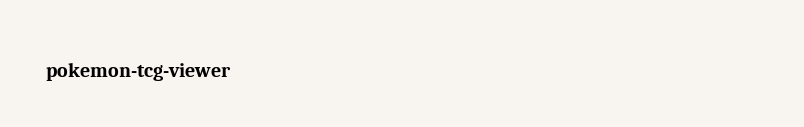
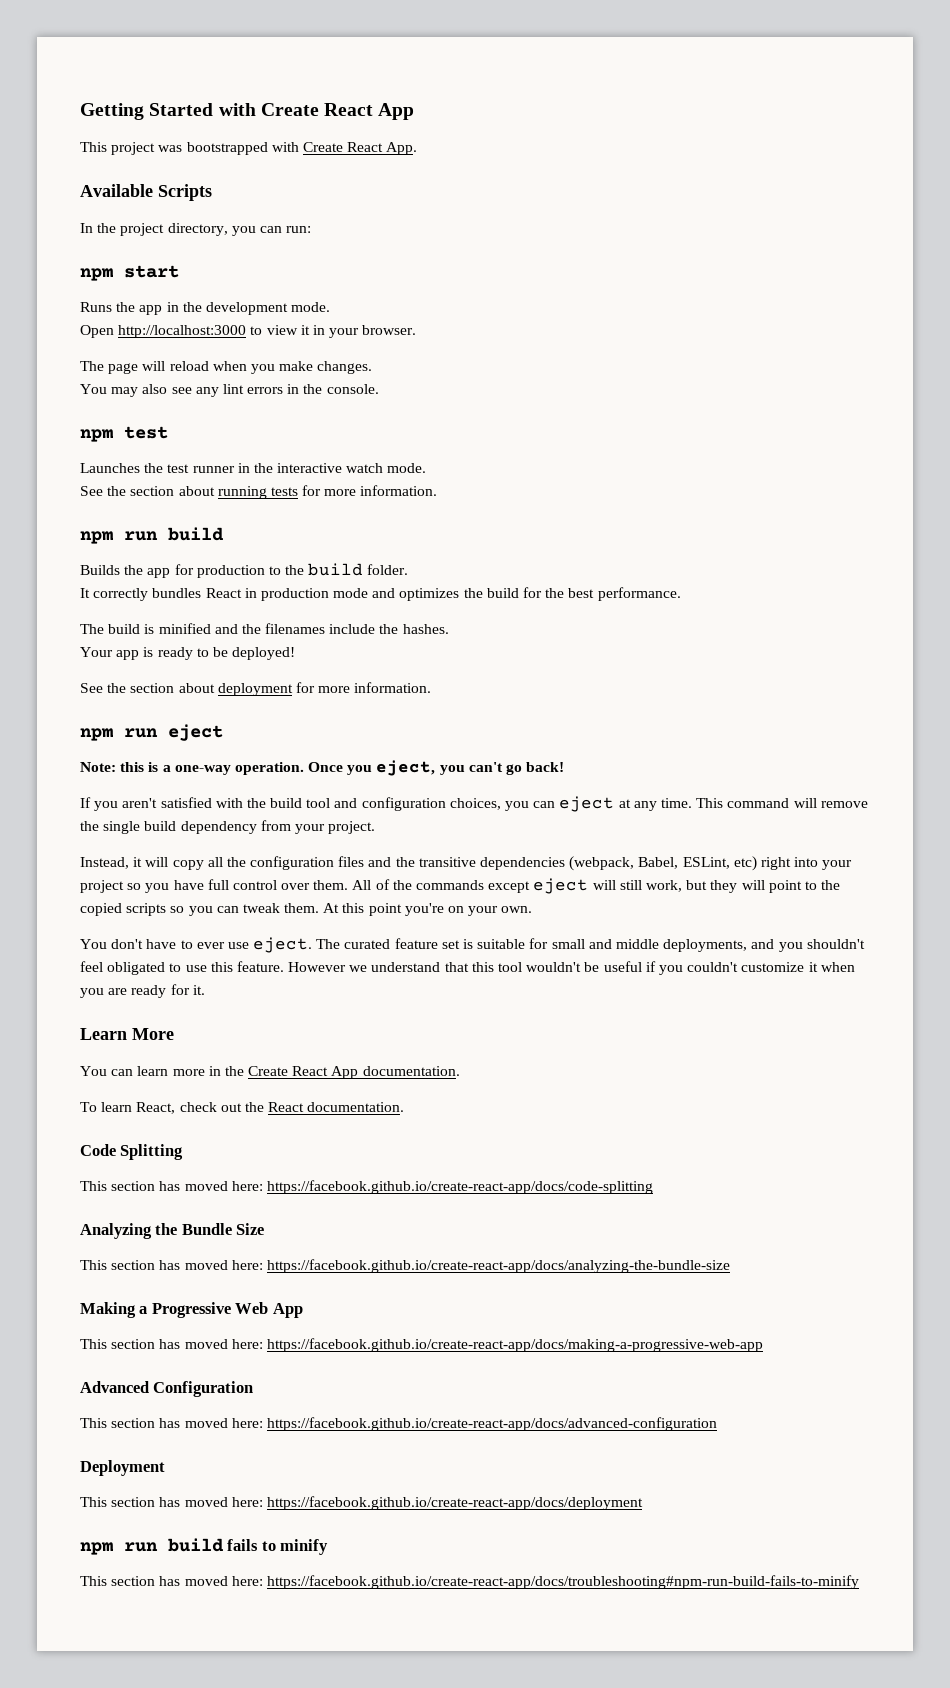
[46,62,231,81] pokemon-tcg-viewer -> [80,103,415,120] [80,142,418,155] [80,184,212,201] [80,223,312,236] [80,265,179,281] [80,302,331,315] [80,325,417,338] [80,361,373,374] [80,384,379,397] [80,426,168,442] [80,463,427,473] [80,485,438,499] [80,527,224,544] [80,563,409,578] [80,587,681,601] [80,623,449,634] [80,647,296,660] [80,682,432,696] [80,724,223,741] [80,760,565,776] [80,796,868,812] [80,820,376,834] [80,856,853,871] [80,878,841,894] [80,903,533,916] [80,937,865,953] [80,961,855,975] [80,984,205,998] [80,1028,174,1040] [80,1066,460,1079] [80,1102,405,1114] [80,1144,184,1160] [80,1180,653,1194] [80,1223,265,1239] [80,1259,730,1273] [80,1302,303,1318] [80,1338,763,1352] [80,1381,254,1397] [80,1417,717,1431] [80,1460,165,1476] [80,1496,643,1510] [80,1538,329,1555] [80,1575,859,1589] Getting Started with Create React App // This project was bootstrapped with Create React App. // Available Scripts // In the project directory, you can run: // npm start // Runs the app in the development mode. // Open http://localhost:3000 to view it in your browser. // The page will reload when you make changes. // You may also see any lint errors in the console. // npm test // Launches the test runner in the interactive watch mode. // See the section about running tests for more information. // npm run build // Builds the app for production to the build folder. // It correctly bundles React in production mode and optimizes the build for the best performance. // The build is minified and the filenames include the hashes. // Your app is ready to be deployed! // See the section about deployment for more information. // npm run eject // Note: this is a one-way operation. Once you eject, you can't go back! // If you aren't satisfied with the build tool and configuration choices, you can eject at any time. This command will remove the single build dependency from your project. // Instead, it will copy all the configuration files and the transitive dependencies (webpack, Babel, ESLint, etc) right into your project so you have full control over them. All of the commands except eject will still work, but they will point to the copied scripts so you can tweak them. At this point you're on your own. // You don't have to ever use eject. The curated feature set is suitable for small and middle deployments, and you shouldn't feel obligated to use this feature. However we understand that this tool wouldn't be useful if you couldn't customize it when you are ready for it. // Learn More // You can learn more in the Create React App documentation. // To learn React, check out the React documentation. // Code Splitting // This section has moved here: https://facebook.github.io/create-react-app/docs/code-splitting // Analyzing the Bundle Size // This section has moved here: https://facebook.github.io/create-react-app/docs/analyzing-the-bundle-size // Making a Progressive Web App // This section has moved here: https://facebook.github.io/create-react-app/docs/making-a-progressive-web-app // Advanced Configuration // This section has moved here: https://facebook.github.io/create-react-app/docs/advanced-configuration // Deployment // This section has moved here: https://facebook.github.io/create-react-app/docs/deployment // npm run build fails to minify // This section has moved here: https://facebook.github.io/create-react-app/docs/troubleshooting#npm-run-build-fails-to-minify

